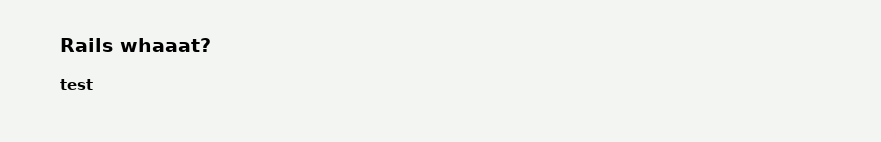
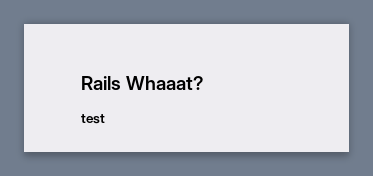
[120,38,211,52] whaaat? -> [126,76,205,90] Whaaat?

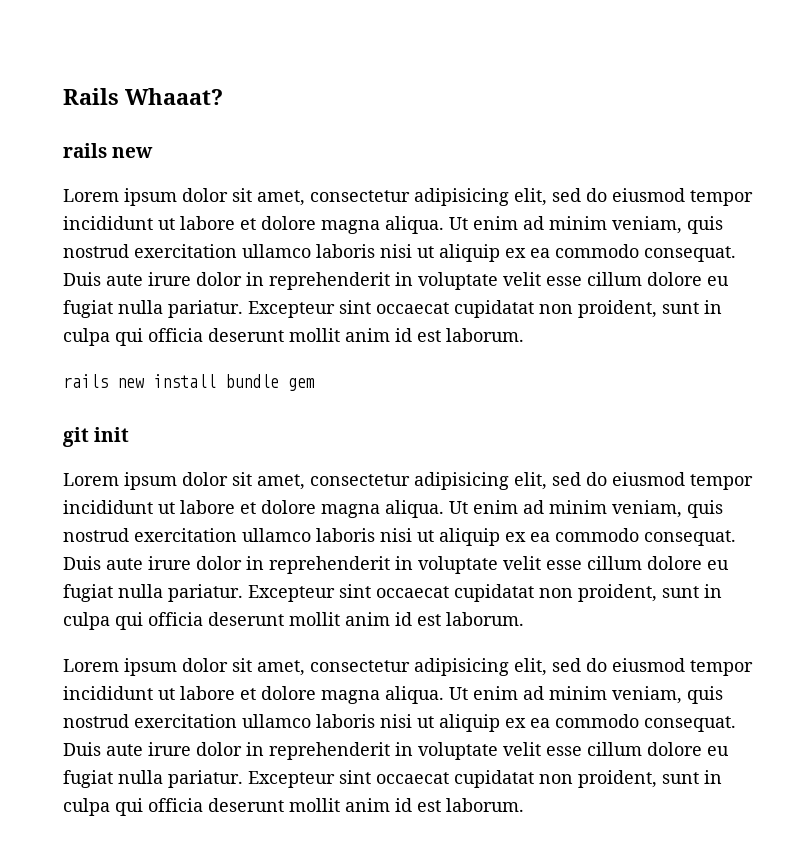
[81,114,105,124] test -> [63,143,154,158] [63,188,753,206] [63,216,723,234] [63,244,736,262] [63,272,729,290] [63,300,722,318] [63,328,524,346] [63,374,315,391] [63,427,130,447] [63,472,753,490] [63,500,723,518] [63,528,736,546] [63,556,729,574] [63,584,722,602] [63,612,524,630] [63,658,753,676] [63,686,723,704] [63,714,736,732] [63,742,729,760] [63,770,722,788] [63,798,524,816] rails new // Lorem ipsum dolor sit amet, consectetur adipisicing elit, sed do eiusmod tempor incididunt ut labore et dolore magna aliqua. Ut enim ad minim veniam, quis nostrud exercitation ullamco laboris nisi ut aliquip ex ea commodo consequat. Duis aute irure dolor in reprehenderit in voluptate velit esse cillum dolore eu fugiat nulla pariatur. Excepteur sint occaecat cupidatat non proident, sunt in culpa qui officia deserunt mollit anim id est laborum. // rails new install bundle gem // git init // Lorem ipsum dolor sit amet, consectetur adipisicing elit, sed do eiusmod tempor incididunt ut labore et dolore magna aliqua. Ut enim ad minim veniam, quis nostrud exercitation ullamco laboris nisi ut aliquip ex ea commodo consequat. Duis aute irure dolor in reprehenderit in voluptate velit esse cillum dolore eu fugiat nulla pariatur. Excepteur sint occaecat cupidatat non proident, sunt in culpa qui officia deserunt mollit anim id est laborum. // Lorem ipsum dolor sit amet, consectetur adipisicing elit, sed do eiusmod tempor incididunt ut labore et dolore magna aliqua. Ut enim ad minim veniam, quis nostrud exercitation ullamco laboris nisi ut aliquip ex ea commodo consequat. Duis aute irure dolor in reprehenderit in voluptate velit esse cillum dolore eu fugiat nulla pariatur. Excepteur sint occaecat cupidatat non proident, sunt in culpa qui officia deserunt mollit anim id est laborum.

